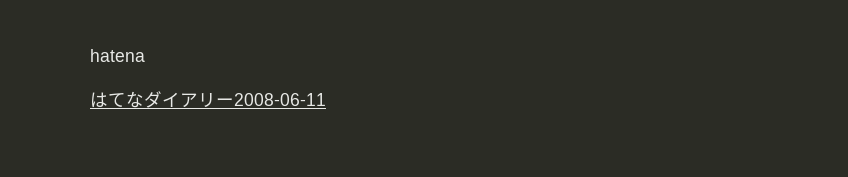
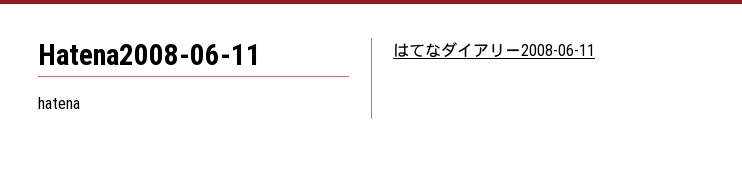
(90, 55) none -> [38,44,261,65] Hatena2008-06-11 //

